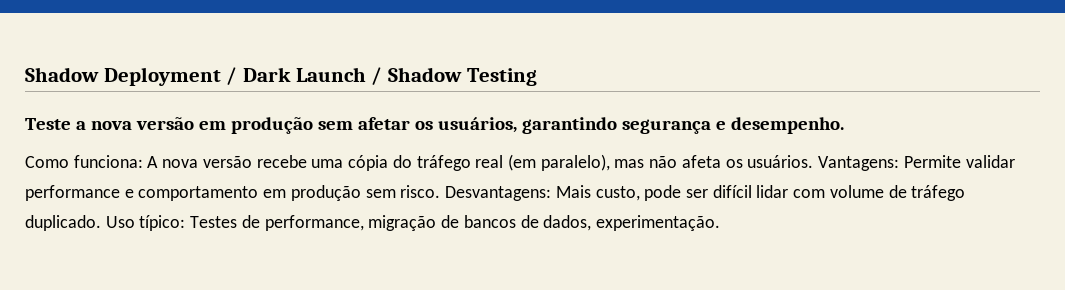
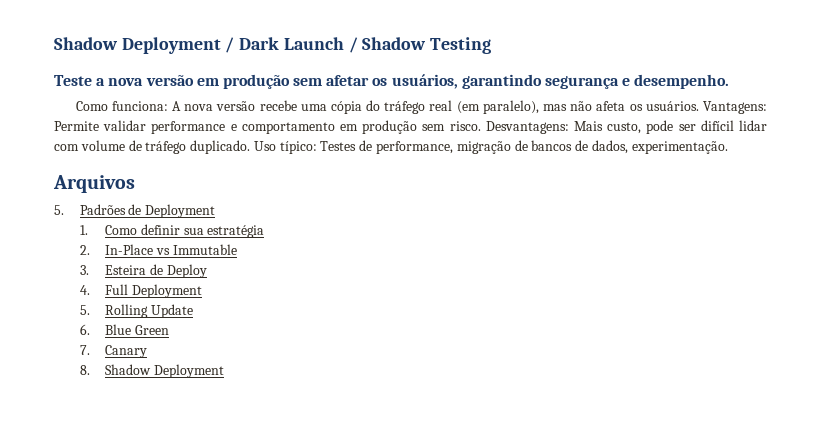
(720, 223) none -> [53,175,135,193] [54,204,216,218] [79,224,265,238] [79,244,237,255] [79,264,207,278] [79,284,202,298] [79,304,193,318] [79,324,169,335] [79,345,148,358] [79,364,224,378] // Arquivos // 5. Padrões de Deployment // 1. Como definir sua estratégia // 2. In-Place vs Immutable // 3. Esteira de Deploy // 4. Full Deployment // 5. Rolling Update // 6. Blue Green // 7. Canary // 8. Shadow Deployment

